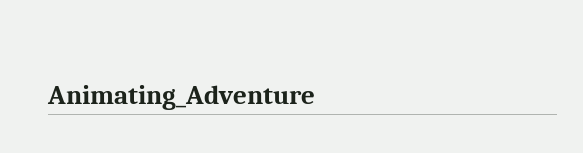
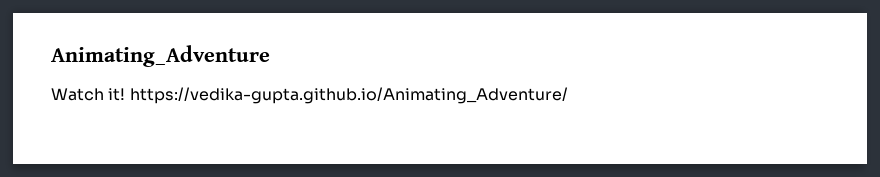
(315, 97) none -> [51,87,568,104] // Watch it! https://vedika-gupta.github.io/Animating_Adventure/

